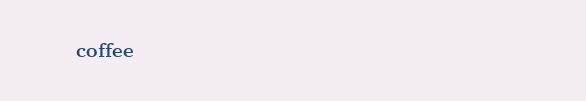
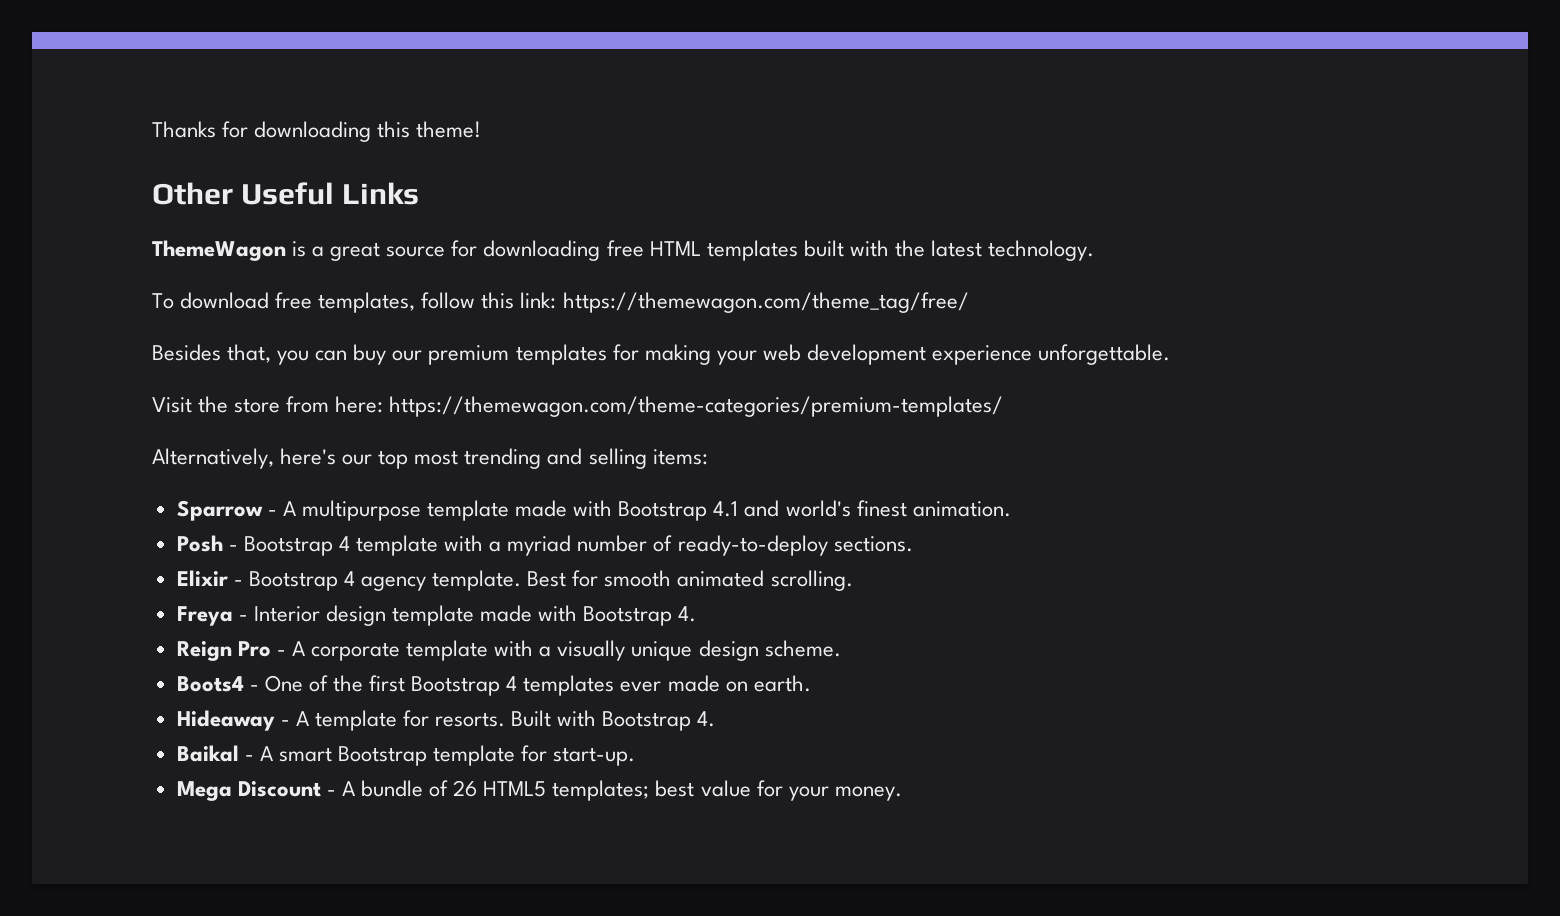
[76,43,134,57] coffee -> [152,121,482,142] [152,182,420,205] [152,240,1095,261] [152,292,969,313] [152,344,1171,365] [152,396,1004,417] [152,448,708,469] [176,500,1011,521] [176,535,913,556] [176,570,853,591] [176,605,697,626] [176,640,841,661] [176,675,811,696] [176,710,716,731] [176,745,636,766] [176,780,902,801] Thanks for downloading this theme! // Other Useful Links // ThemeWagon is a great source for downloading free HTML templates built with the latest technology. // To download free templates, follow this link: https://themewagon.com/theme_tag/free/ // Besides that, you can buy our premium templates for making your web development experience unforgettable. // Visit the store from here: https://themewagon.com/theme-categories/premium-templates/ // Alternatively, here's our top most trending and selling items: // Sparrow - A multipurpose template made with Bootstrap 4.1 and world's finest animation. // Posh - Bootstrap 4 template with a myriad number of ready-to-deploy sections. // Elixir - Bootstrap 4 agency template. Best for smooth animated scrolling. // Freya - Interior design template made with Bootstrap 4. // Reign Pro - A corporate template with a visually unique design scheme. // Boots4 - One of the first Bootstrap 4 templates ever made on earth. // Hideaway - A template for resorts. Built with Bootstrap 4. // Baikal - A smart Bootstrap template for start-up. // Mega Discount - A bundle of 26 HTML5 templates; best value for your money.

